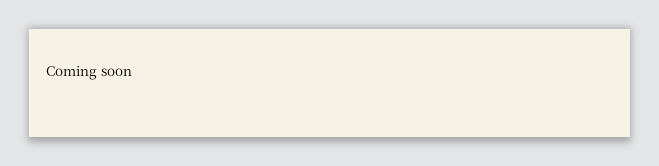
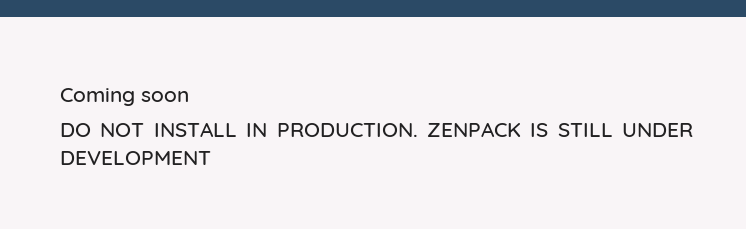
(132, 72) none -> [60,122,693,137] [60,151,211,165] // DO NOT INSTALL IN PRODUCTION. ZENPACK IS STILL UNDER DEVELOPMENT

